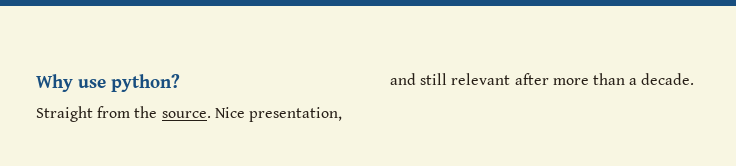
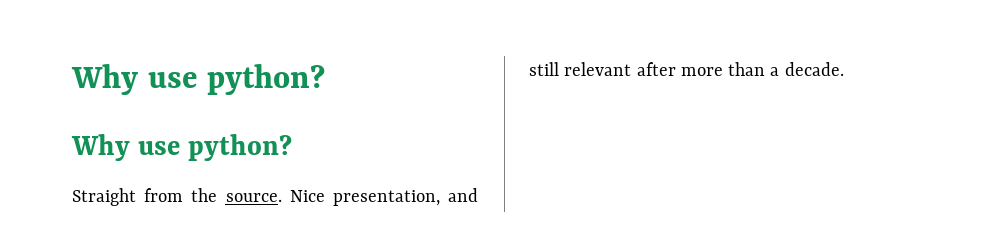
[36,74,181,92] Why use python? -> [71,64,326,95] [71,134,293,161] Why use python? // Why use python?

